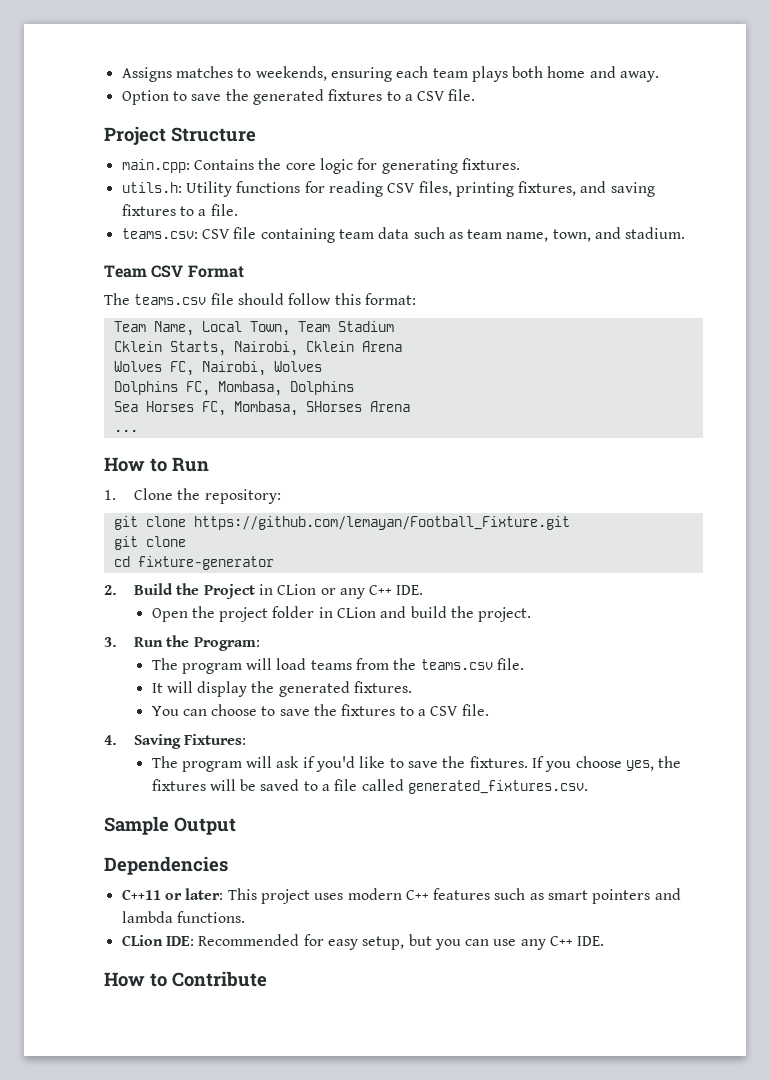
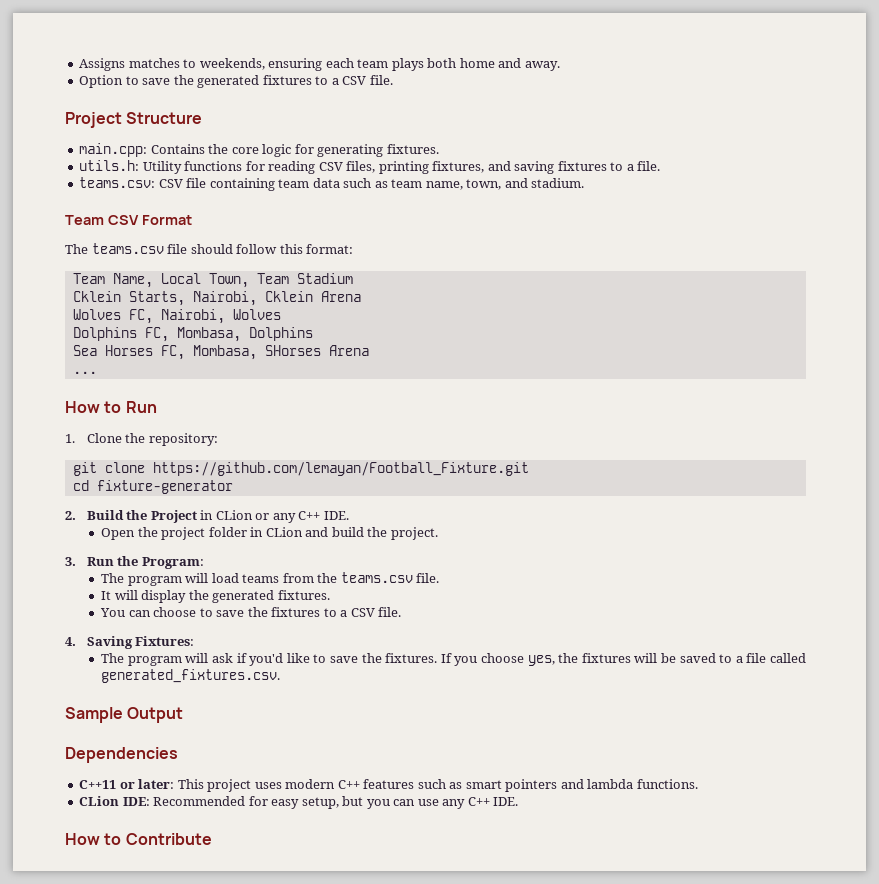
[113,536,186,550] // git clone -> (529, 469) none

